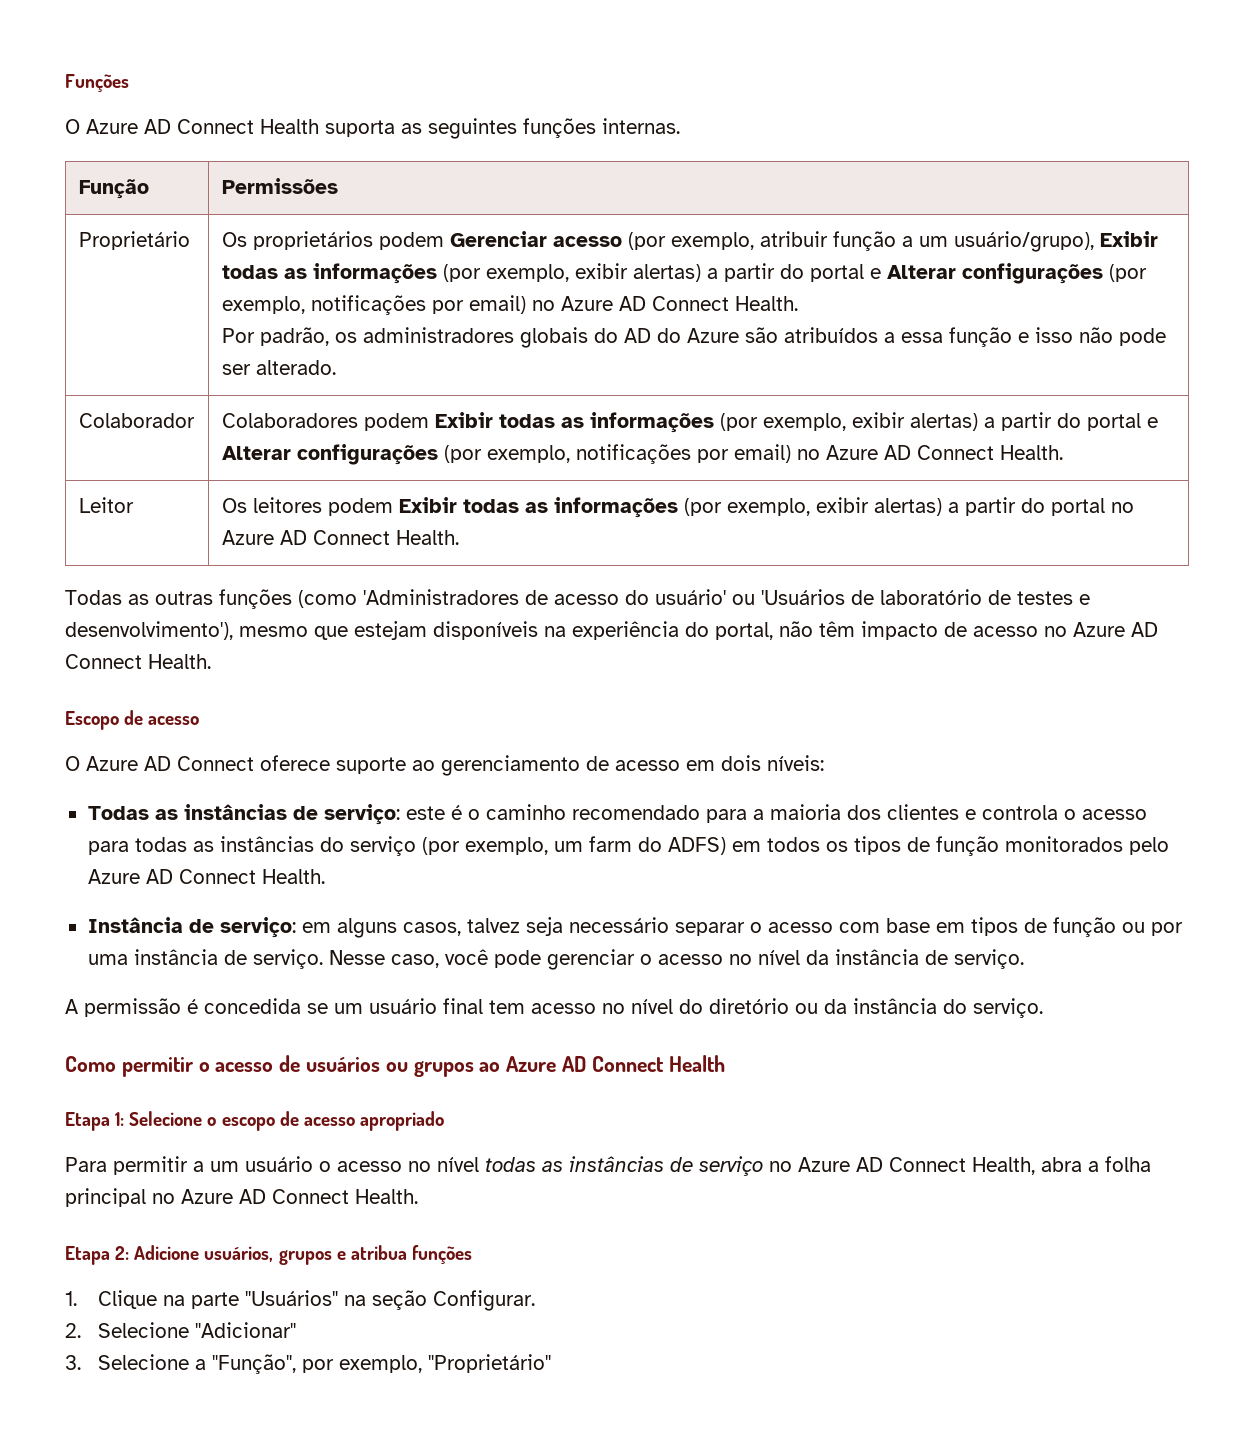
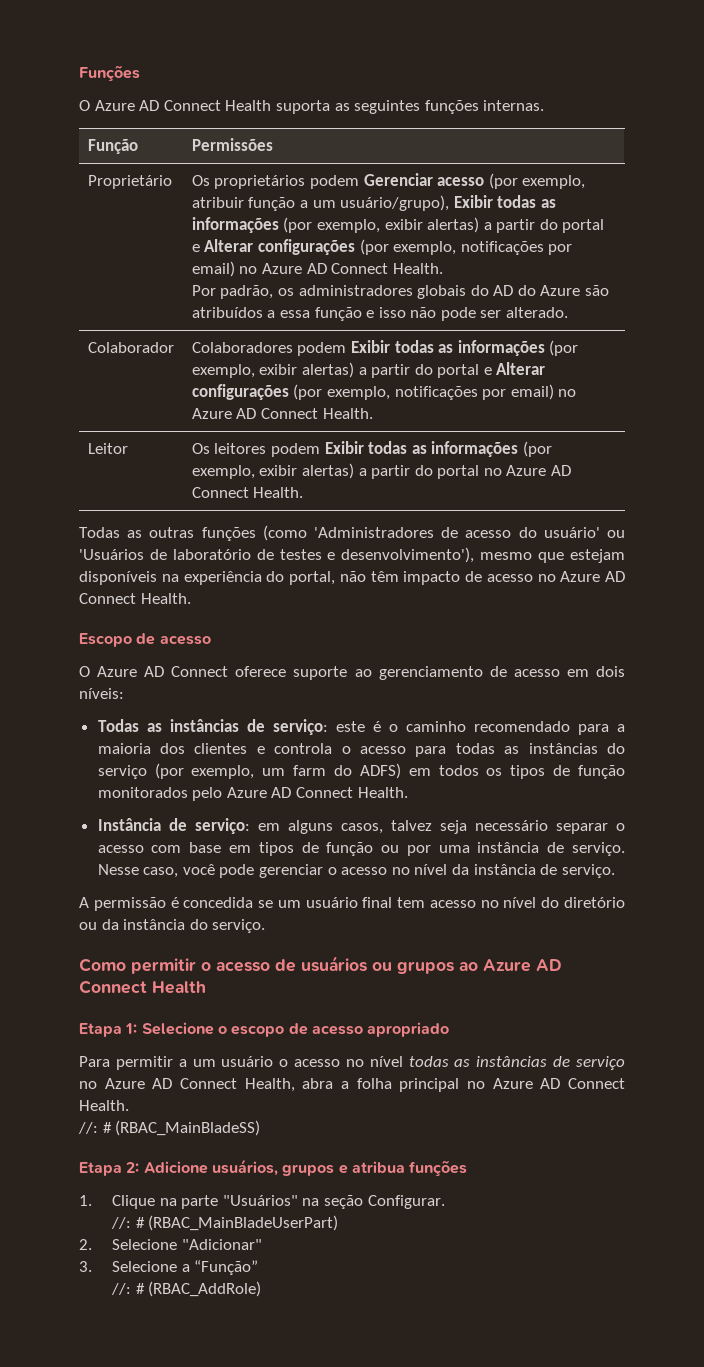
(418, 1196) none -> [78,1120,261,1136] // //: # (RBAC_MainBladeSS)
(536, 1300) none -> [111,1215,339,1231] // //: # (RBAC_MainBladeUserPart)
[212,1354,552,1374] "Função", por exemplo, "Proprietário" -> [194,1260,259,1275] [111,1281,262,1297] “Função” // //: # (RBAC_AddRole)

